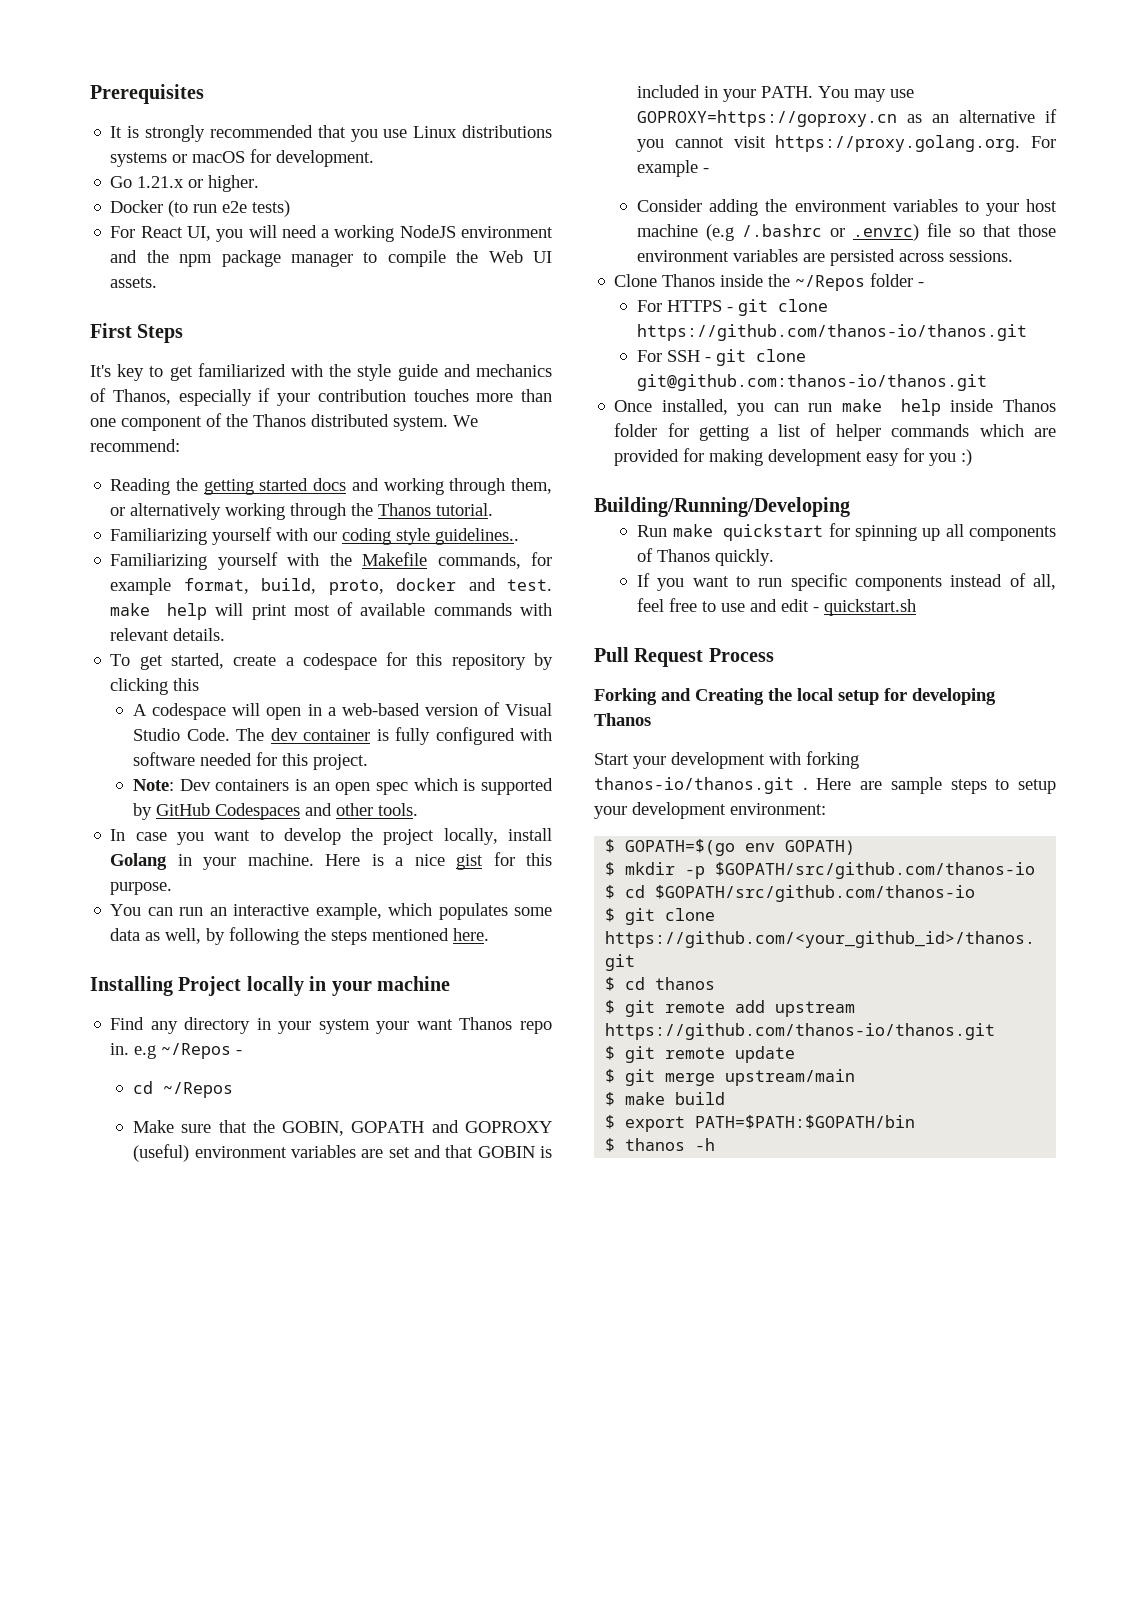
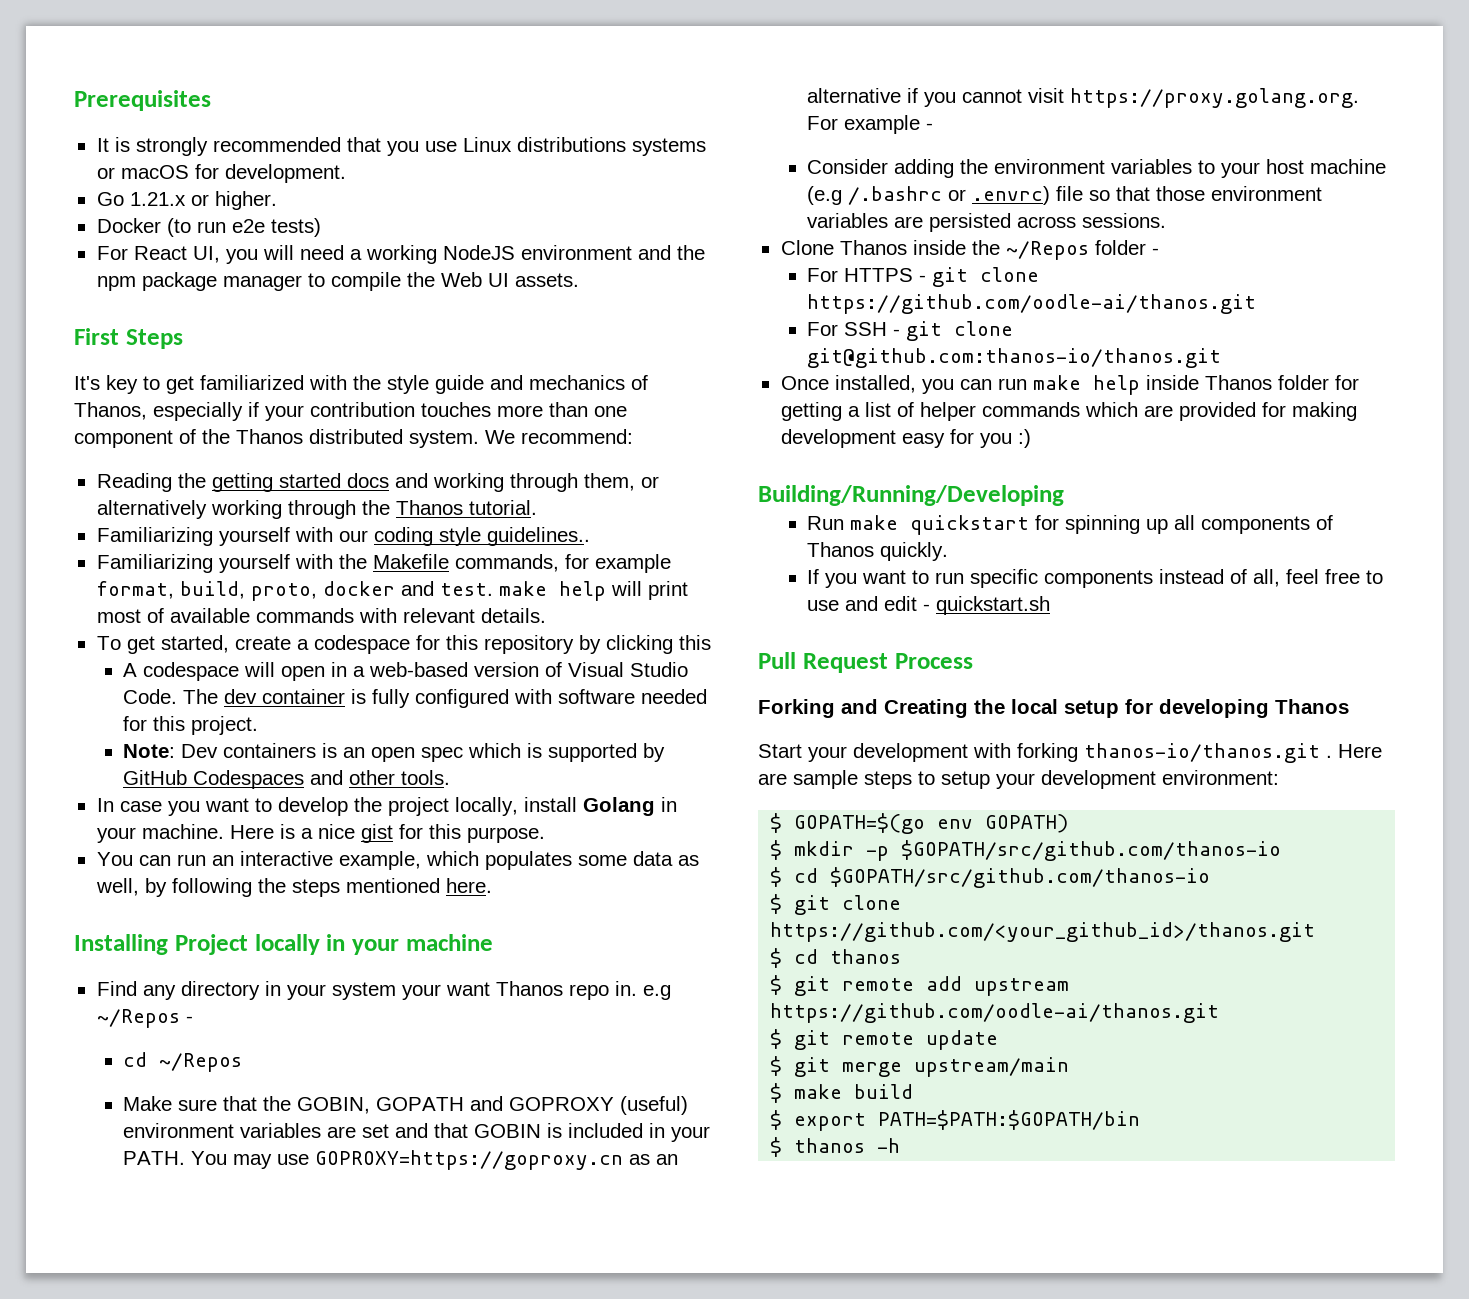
[637,324,1028,341] https://github.com/thanos-io/thanos.git -> [807,294,1257,314] https://github.com/oodle-ai/thanos.git
[605,1023,996,1040] https://github.com/thanos-io/thanos.git -> [770,1003,1220,1023] https://github.com/oodle-ai/thanos.git

